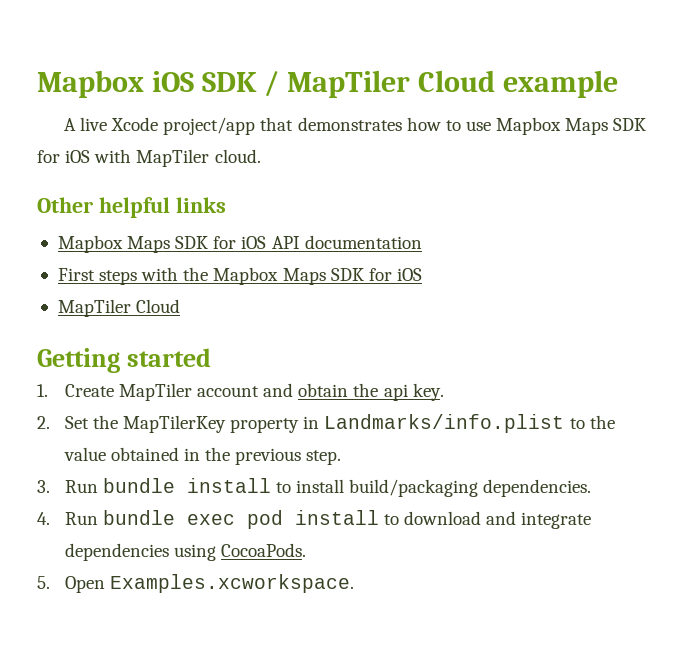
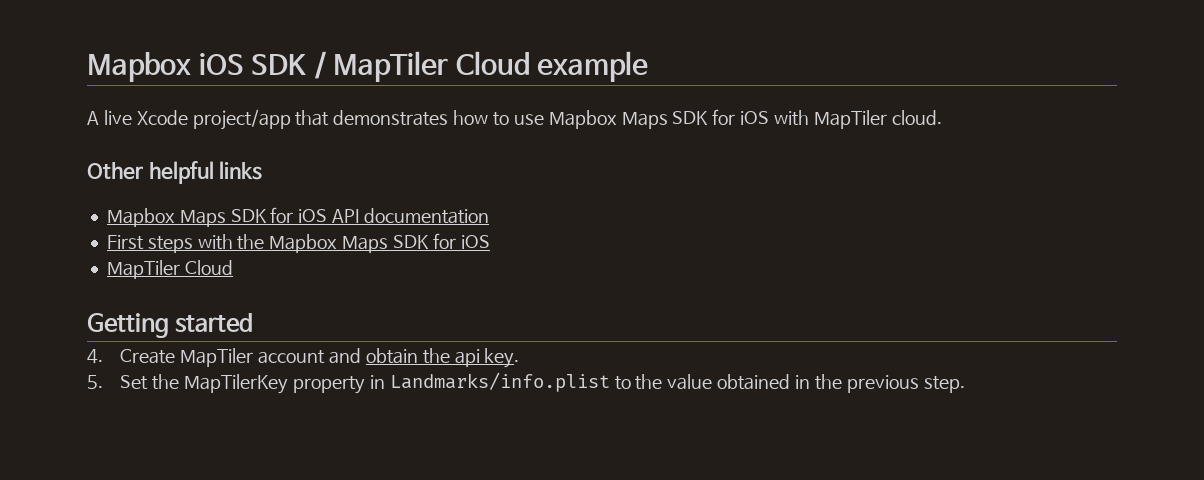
[37,384,48,397] 1. -> [87,349,103,364] 4.
[37,416,50,429] 2. -> [87,375,103,389] 5.
[37,478,592,497] [37,510,592,529] [64,543,307,561] [37,574,354,593] // 3. Run bundle install to install build/packaging dependencies. // 4. Run bundle exec pod install to download and integrate dependencies using CocoaPods. // 5. Open Examples.xcworkspace. -> (965, 384) none

